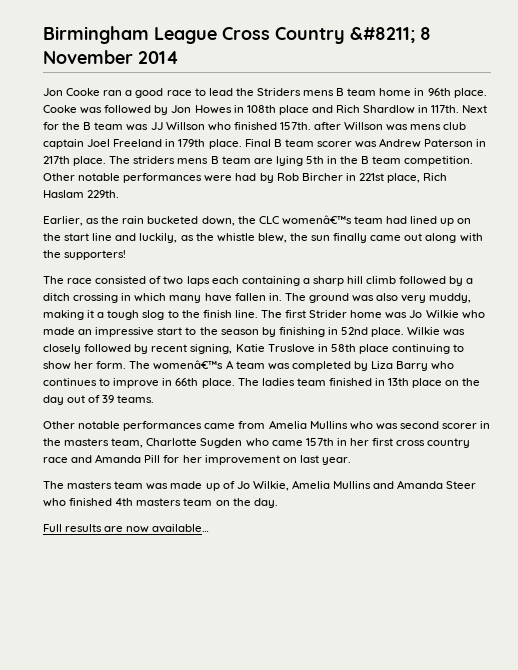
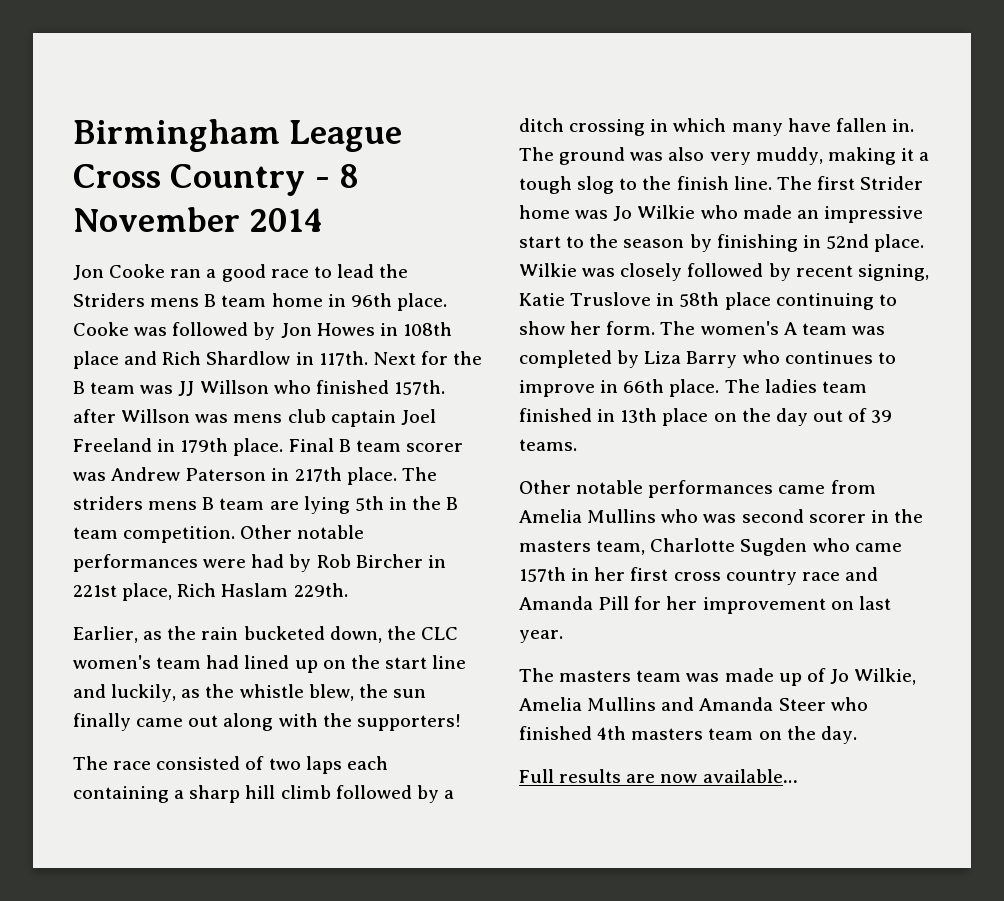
[350,27,415,43] &#8211; -> [314,177,330,188] -
[281,215,352,225] womenâ€™s -> [73,655,151,669] women's
[153,360,224,370] womenâ€™s -> [700,321,779,335] women's

